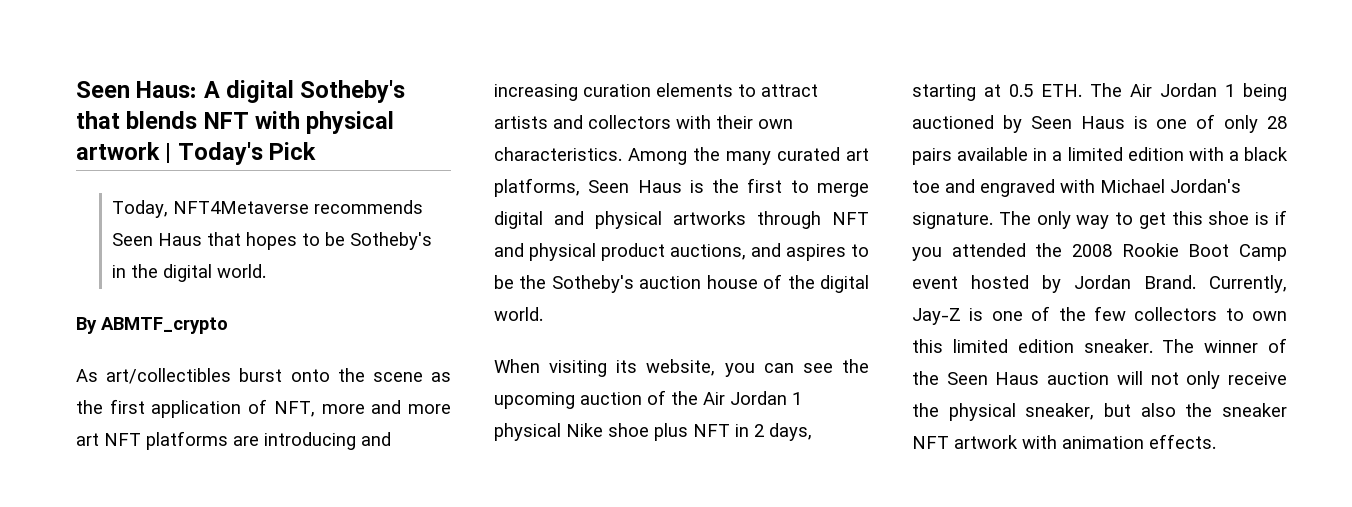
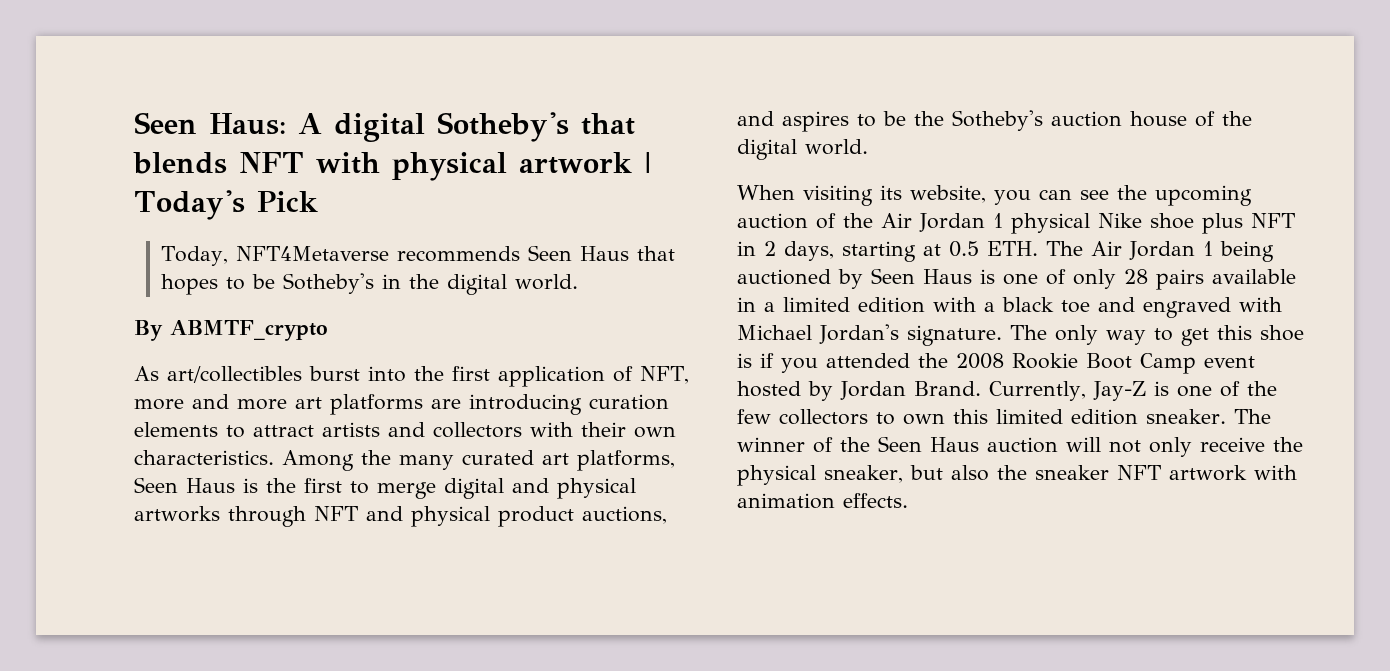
[290,368,451,382] onto the scene as -> [368,366,406,382] into
[104,433,141,446] NFT -> (322, 403) none
[361,432,391,446] [494,84,578,101] and increasing -> (582, 404) none

